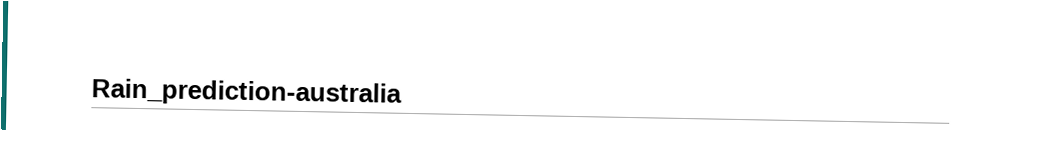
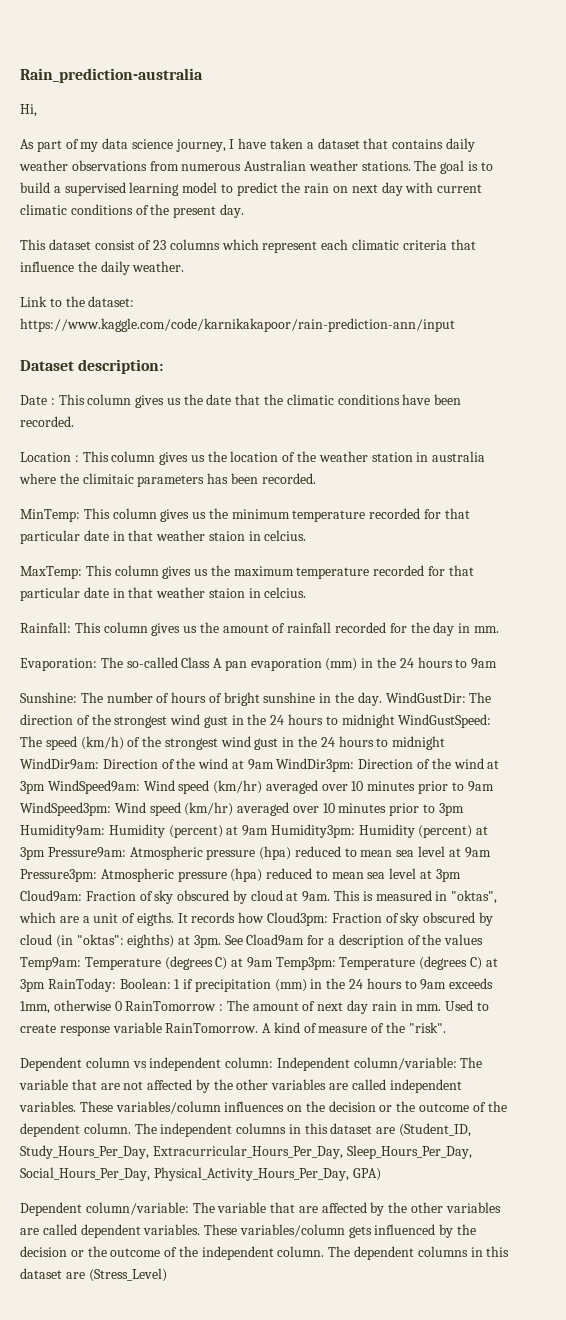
(402, 93) none -> [20,104,37,117] [20,138,475,152] [19,160,493,174] [20,182,483,196] [20,204,244,218] [20,239,476,253] [20,261,185,275] [20,296,135,307] [20,318,455,332] [20,359,164,374] [20,394,462,408] [20,416,74,427] [20,451,486,465] [19,473,316,487] [20,508,470,522] [20,530,307,544] [20,565,474,579] [20,587,307,601] [20,622,499,636] [20,657,498,671] [20,692,492,706] [20,714,492,728] [20,736,446,750] [20,758,500,772] [20,780,494,794] [20,802,464,816] [20,824,489,838] [20,846,491,860] [20,868,461,882] [20,890,498,904] [19,912,493,926] [20,934,484,948] [20,956,498,970] [20,978,494,992] [20,1000,489,1014] [20,1022,446,1036] [20,1057,483,1071] [19,1079,462,1093] [19,1101,507,1114] [20,1123,472,1137] [20,1145,472,1159] [20,1167,381,1181] [20,1202,501,1216] [20,1224,477,1238] [20,1246,510,1260] [20,1268,167,1282] // Hi, // As part of my data science journey, I have taken a dataset that contains daily weather observations from numerous Australian weather stations. The goal is to build a supervised learning model to predict the rain on next day with current climatic conditions of the present day. // This dataset consist of 23 columns which represent each climatic criteria that influence the daily weather. // Link to the dataset: https://www.kaggle.com/code/karnikakapoor/rain-prediction-ann/input // Dataset description: // Date : This column gives us the date that the climatic conditions have been recorded. // Location : This column gives us the location of the weather station in australia where the climitaic parameters has been recorded. // MinTemp: This column gives us the minimum temperature recorded for that particular date in that weather staion in celcius. // MaxTemp: This column gives us the maximum temperature recorded for that particular date in that weather staion in celcius. // Rainfall: This column gives us the amount of rainfall recorded for the day in mm. // Evaporation: The so-called Class A pan evaporation (mm) in the 24 hours to 9am // Sunshine: The number of hours of bright sunshine in the day. WindGustDir: The direction of the strongest wind gust in the 24 hours to midnight WindGustSpeed: The speed (km/h) of the strongest wind gust in the 24 hours to midnight WindDir9am: Direction of the wind at 9am WindDir3pm: Direction of the wind at 3pm WindSpeed9am: Wind speed (km/hr) averaged over 10 minutes prior to 9am WindSpeed3pm: Wind speed (km/hr) averaged over 10 minutes prior to 3pm Humidity9am: Humidity (percent) at 9am Humidity3pm: Humidity (percent) at 3pm Pressure9am: Atmospheric pressure (hpa) reduced to mean sea level at 9am Pressure3pm: Atmospheric pressure (hpa) reduced to mean sea level at 3pm Cloud9am: Fraction of sky obscured by cloud at 9am. This is measured in "oktas", which are a unit of eigths. It records how Cloud3pm: Fraction of sky obscured by cloud (in "oktas": eighths) at 3pm. See Cload9am for a description of the values Temp9am: Temperature (degrees C) at 9am Temp3pm: Temperature (degrees C) at 3pm RainToday: Boolean: 1 if precipitation (mm) in the 24 hours to 9am exceeds 1mm, otherwise 0 RainTomorrow : The amount of next day rain in mm. Used to create response variable RainTomorrow. A kind of measure of the "risk". // Dependent column vs independent column: Independent column/variable: The variable that are not affected by the other variables are called independent variables. These variables/column influences on the decision or the outcome of the dependent column. The independent columns in this dataset are (Student_ID, Study_Hours_Per_Day, Extracurricular_Hours_Per_Day, Sleep_Hours_Per_Day, Social_Hours_Per_Day, Physical_Activity_Hours_Per_Day, GPA) // Dependent column/variable: The variable that are affected by the other variables are called dependent variables. These variables/column gets influenced by the decision or the outcome of the independent column. The dependent columns in this dataset are (Stress_Level)

